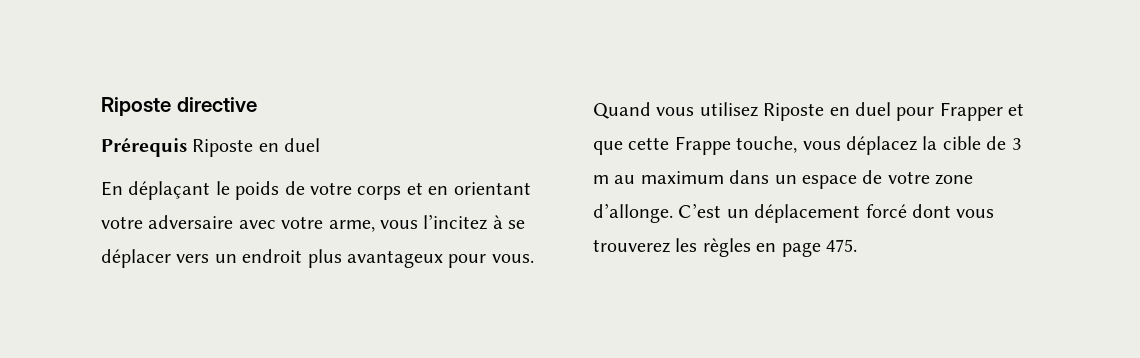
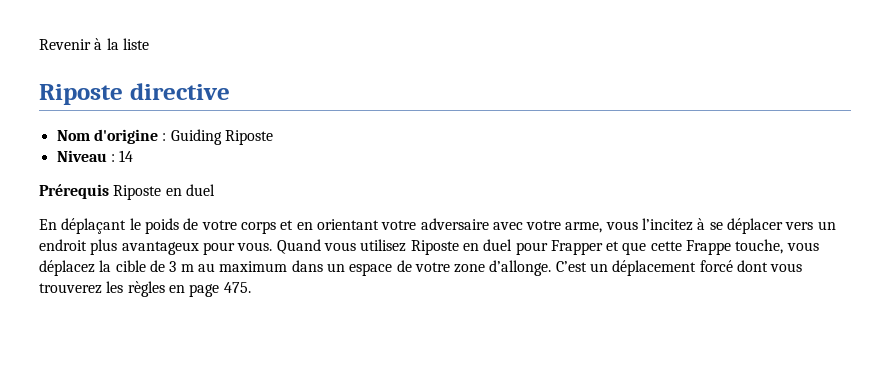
[101,97,257,116] Riposte directive -> [39,38,149,50] [39,83,230,105] [56,129,273,145] [56,150,134,162] Revenir à la liste // Riposte directive // Nom d'origine : Guiding Riposte // Niveau : 14

